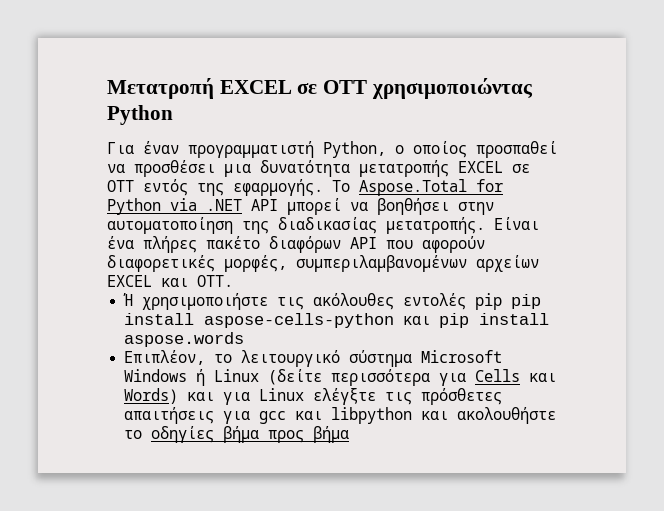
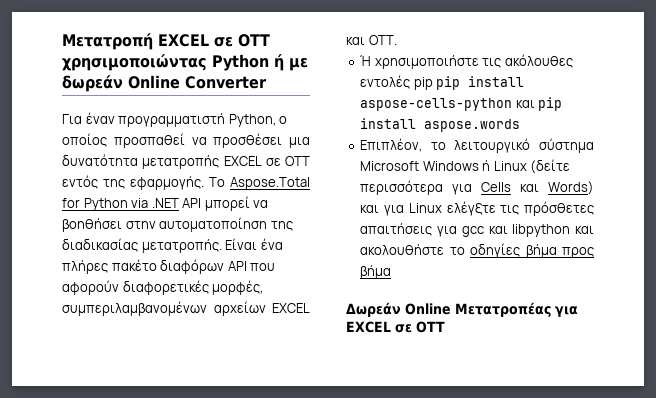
(173, 115) none -> [274,54,308,71] [62,75,267,92] ή με δωρεάν Online Converter
(350, 434) none -> [346,302,578,317] [346,321,445,333] // Δωρεάν Online Μετατροπέας για EXCEL σε OTT

